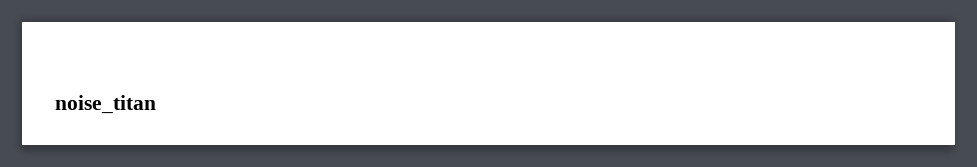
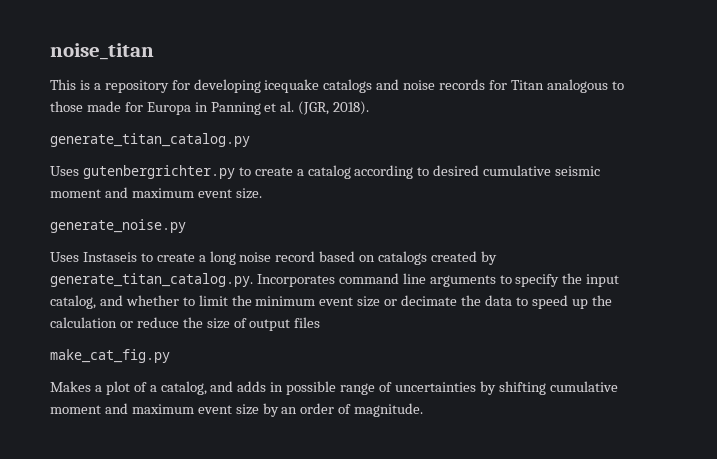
(156, 104) none -> [50,79,624,93] [50,101,370,115] [50,133,250,147] [50,165,601,179] [50,187,262,199] [50,219,186,233] [50,251,497,265] [50,273,620,287] [50,295,612,309] [50,317,321,331] [50,349,170,363] [50,381,618,395] [50,403,424,417] // This is a repository for developing icequake catalogs and noise records for Titan analogous to those made for Europa in Panning et al. (JGR, 2018). // generate_titan_catalog.py // Uses gutenbergrichter.py to create a catalog according to desired cumulative seismic moment and maximum event size. // generate_noise.py // Uses Instaseis to create a long noise record based on catalogs created by generate_titan_catalog.py. Incorporates command line arguments to specify the input catalog, and whether to limit the minimum event size or decimate the data to speed up the calculation or reduce the size of output files // make_cat_fig.py // Makes a plot of a catalog, and adds in possible range of uncertainties by shifting cumulative moment and maximum event size by an order of magnitude.

